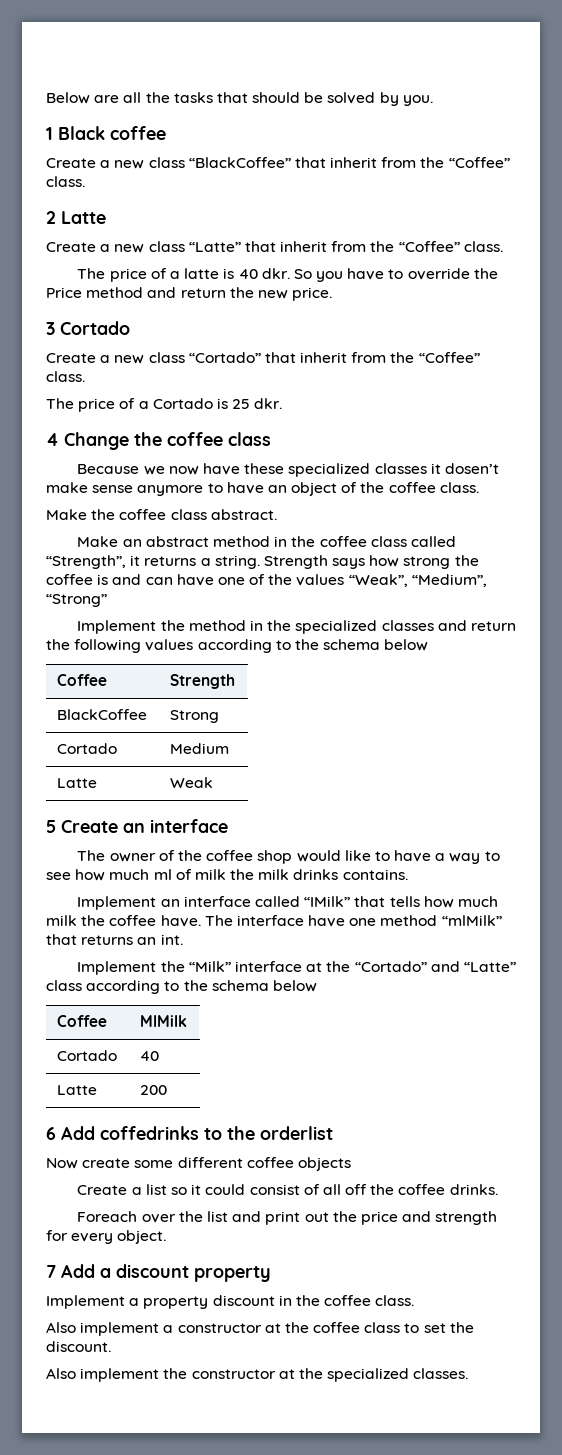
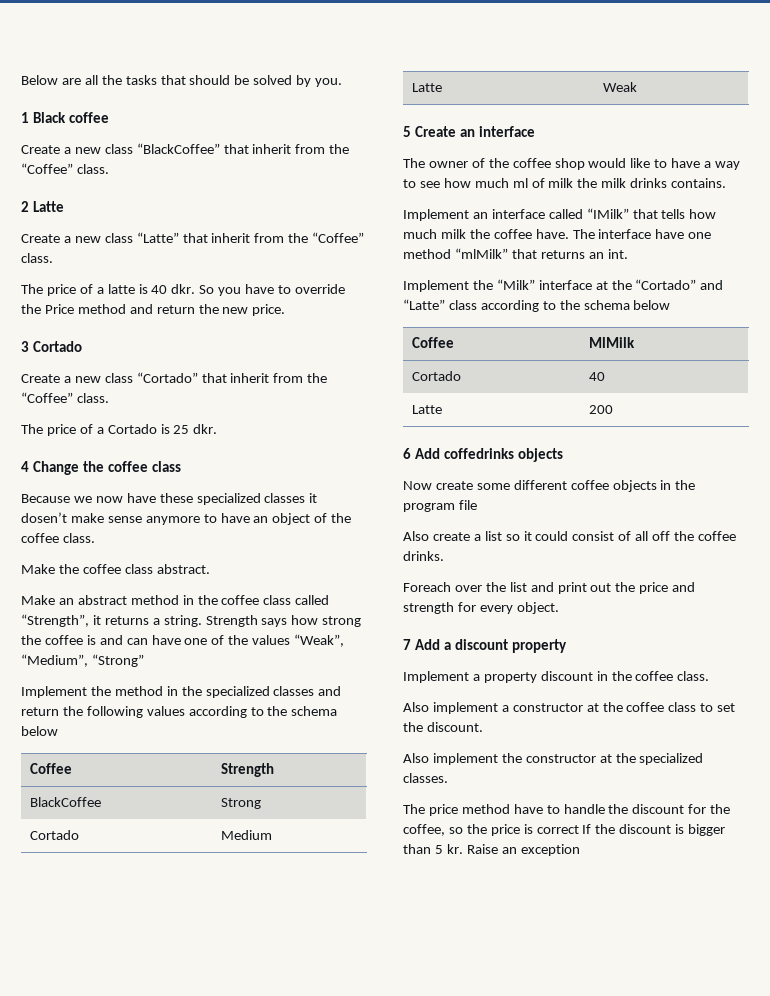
[204,1126,333,1140] to the orderlist -> [518,448,564,462] objects
[77,1185,128,1195] // Create -> [660,480,696,490] [403,500,477,512] [403,531,470,541] in the program file // Also create
(469, 1373) none -> [403,804,731,816] [403,824,726,836] [403,844,580,856] // The price method have to handle the discount for the coffee, so the price is correct If the discount is bigger than 5 kr. Raise an exception

